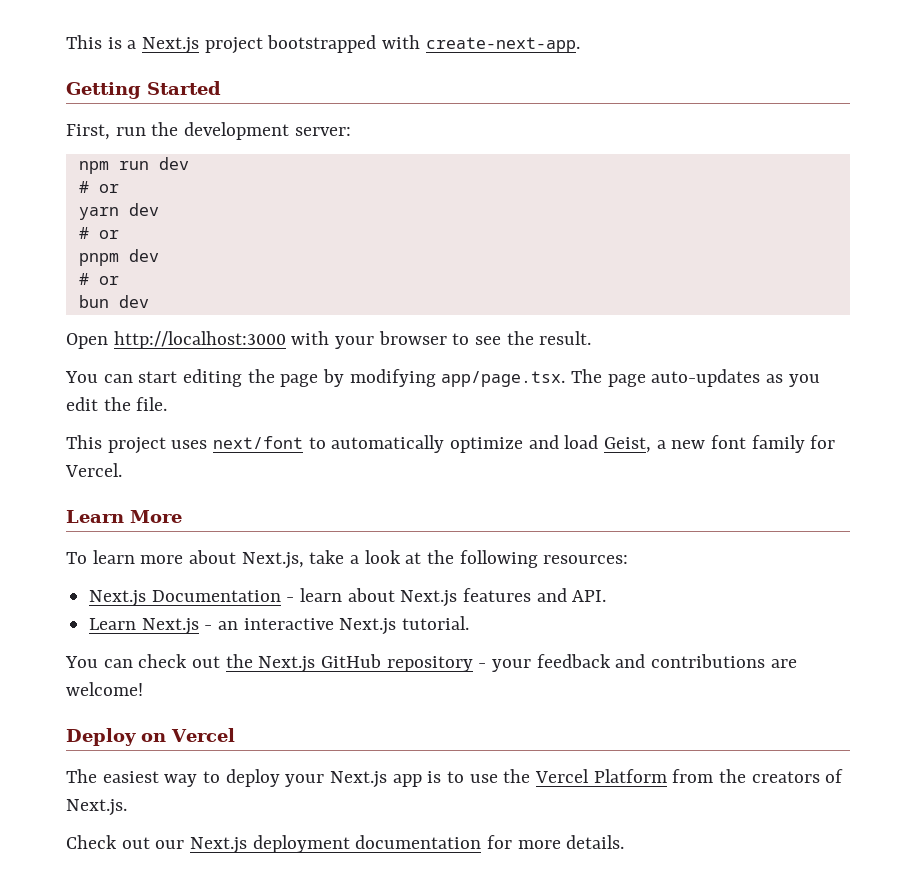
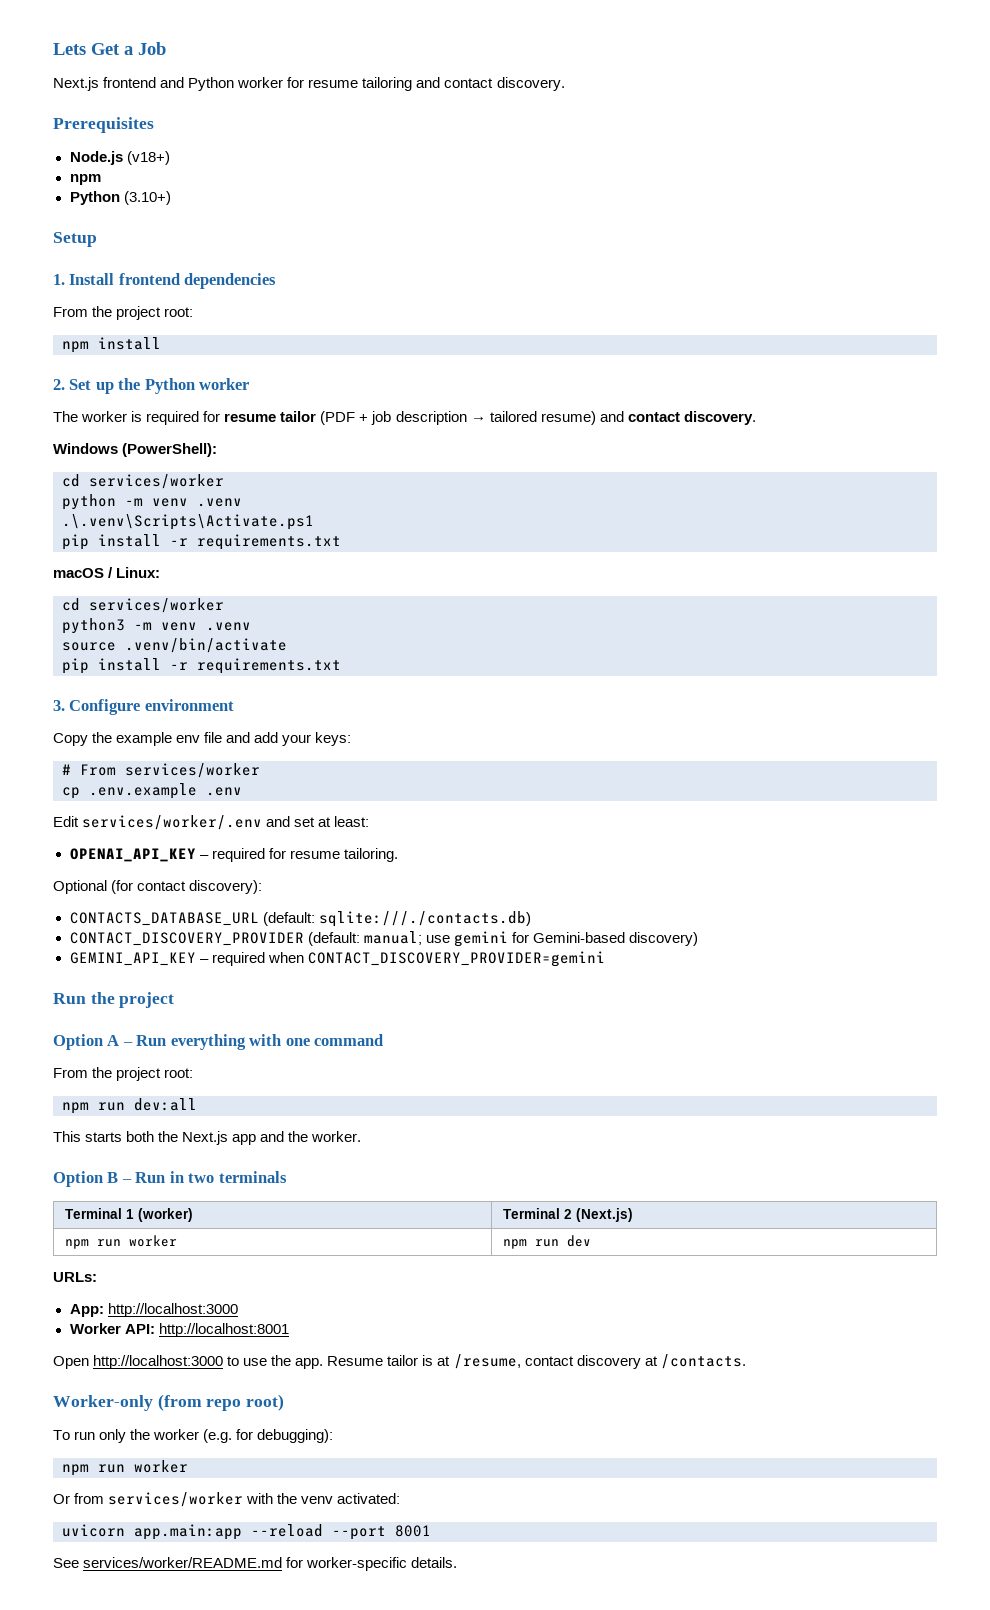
[66,35,580,54] [66,81,221,99] [66,122,351,140] [78,157,189,174] [78,181,119,193] [78,203,159,220] [78,227,119,239] [78,249,159,266] [78,273,119,285] [78,295,149,308] [66,331,592,349] [65,369,820,387] [66,397,168,411] [66,435,836,454] [65,463,122,477] [66,510,182,523] [66,550,629,569] [89,588,607,607] [89,616,470,635] [65,654,797,673] [66,682,143,696] [66,728,235,746] [66,769,844,788] [66,799,127,816] [66,835,561,854] This is a Next.js project bootstrapped with create-next-app. // Getting Started // First, run the development server: // npm run dev // # or // yarn dev // # or // pnpm dev // # or // bun dev // Open http://localhost:3000 with your browser to see the result. // You can start editing the page by modifying app/page.tsx. The page auto-updates as you edit the file. // This project uses next/font to automatically optimize and load Geist, a new font family for Vercel. // Learn More // To learn more about Next.js, take a look at the following resources: // Next.js Documentation - learn about Next.js features and API. // Learn Next.js - an interactive Next.js tutorial. // You can check out the Next.js GitHub repository - your feedback and contributions are welcome! // Deploy on Vercel // The easiest way to deploy your Next.js app is to use the Vercel Platform from the creators of Next.js. // Check out our Next.js deployment documentation for more -> [53,42,166,55] [53,77,565,91] [53,117,154,133] [69,151,170,165] [69,174,101,185] [69,191,171,205] [53,232,97,247] [53,273,277,289] [53,306,194,320] [62,337,161,353] [53,378,250,394] [53,411,756,425] [53,443,218,457] [62,474,224,489] [62,494,242,510] [62,514,314,530] [62,534,341,550] [53,567,161,578] [62,598,224,613] [62,618,251,634] [62,638,287,653] [62,658,341,674] [53,699,234,715] [53,732,352,746] [62,763,260,778] [62,783,242,799] [53,815,370,830] [69,848,398,862] [53,880,263,894] [69,911,531,927] [69,931,698,947] [69,951,605,967] [53,992,175,1008] [53,1034,384,1050] [53,1067,194,1081] [62,1098,197,1114] [53,1131,362,1145] [53,1171,287,1187] [64,1208,193,1222] [502,1208,633,1222] [64,1235,177,1249] [502,1235,591,1249] [53,1272,97,1282] [69,1303,238,1317] [69,1323,289,1337] [53,1354,746,1369] [53,1394,285,1411] [53,1429,334,1443] [62,1460,188,1476] [53,1492,401,1507] [62,1524,431,1540] [53,1557,408,1571] Lets Get a Job // Next.js frontend and Python worker for resume tailoring and contact discovery. // Prerequisites // Node.js (v18+) // npm // Python (3.10+) // Setup // 1. Install frontend dependencies // From the project root: // npm install // 2. Set up the Python worker // The worker is required for resume tailor (PDF + job description → tailored resume) and contact discovery. // Windows (PowerShell): // cd services/worker // python -m venv .venv // .\.venv\Scripts\Activate.ps1 // pip install -r requirements.txt // macOS / Linux: // cd services/worker // python3 -m venv .venv // source .venv/bin/activate // pip install -r requirements.txt // 3. Configure environment // Copy the example env file and add your keys: // # From services/worker // cp .env.example .env // Edit services/worker/.env and set at least: // OPENAI_API_KEY – required for resume tailoring. // Optional (for contact discovery): // CONTACTS_DATABASE_URL (default: sqlite:///./contacts.db) // CONTACT_DISCOVERY_PROVIDER (default: manual; use gemini for Gemini-based discovery) // GEMINI_API_KEY – required when CONTACT_DISCOVERY_PROVIDER=gemini // Run the project // Option A – Run everything with one command // From the project root: // npm run dev:all // This starts both the Next.js app and the worker. // Option B – Run in two terminals // Terminal 1 (worker) | Terminal 2 (Next.js) // npm run worker | npm run dev // URLs: // App: http://localhost:3000 // Worker API: http://localhost:8001 // Open http://localhost:3000 to use the app. Resume tailor is at /resume, contact discovery at /contacts. // Worker-only (from repo root) // To run only the worker (e.g. for debugging): // npm run worker // Or from services/worker with the venv activated: // uvicorn app.main:app --reload --port 8001 // See services/worker/README.md for worker-specific

